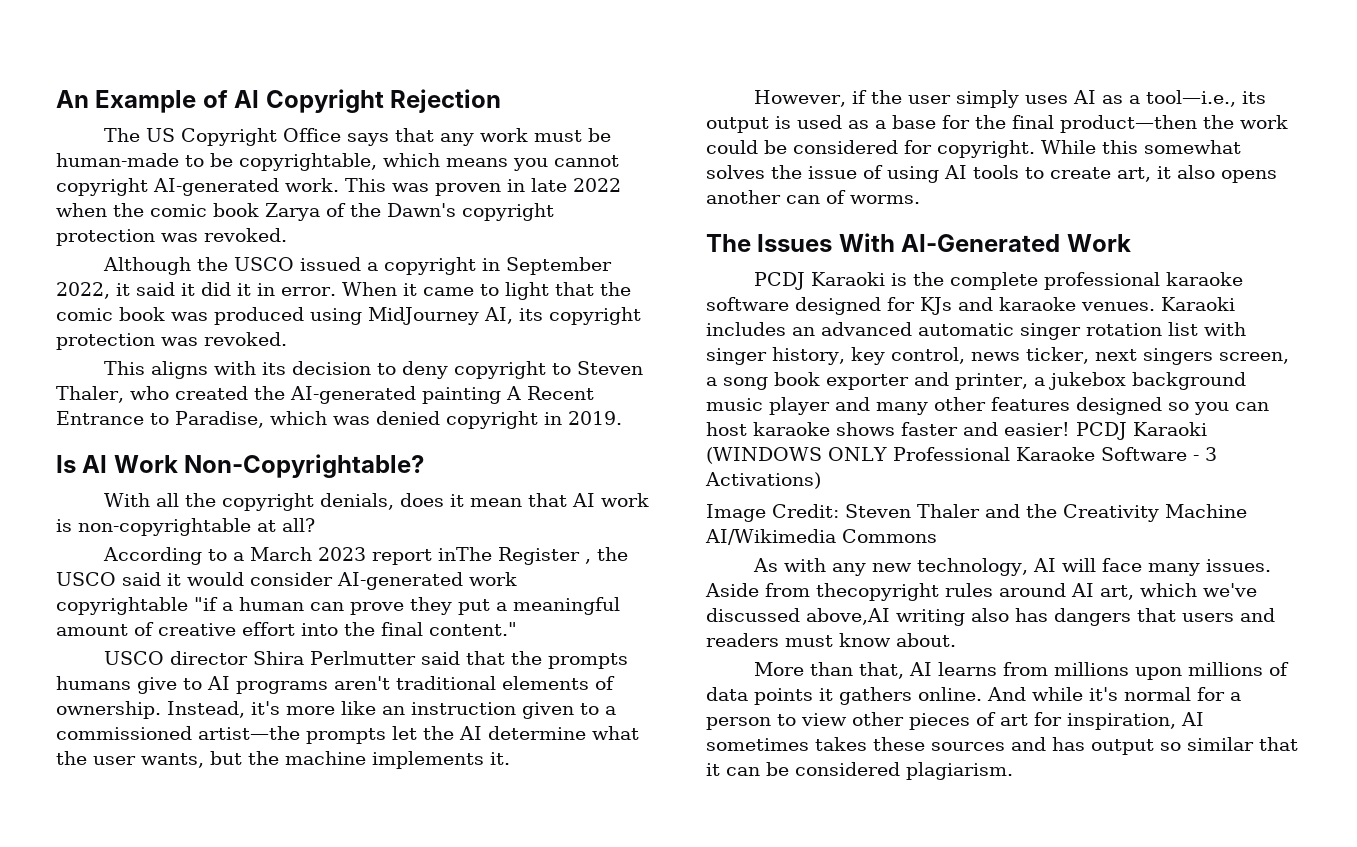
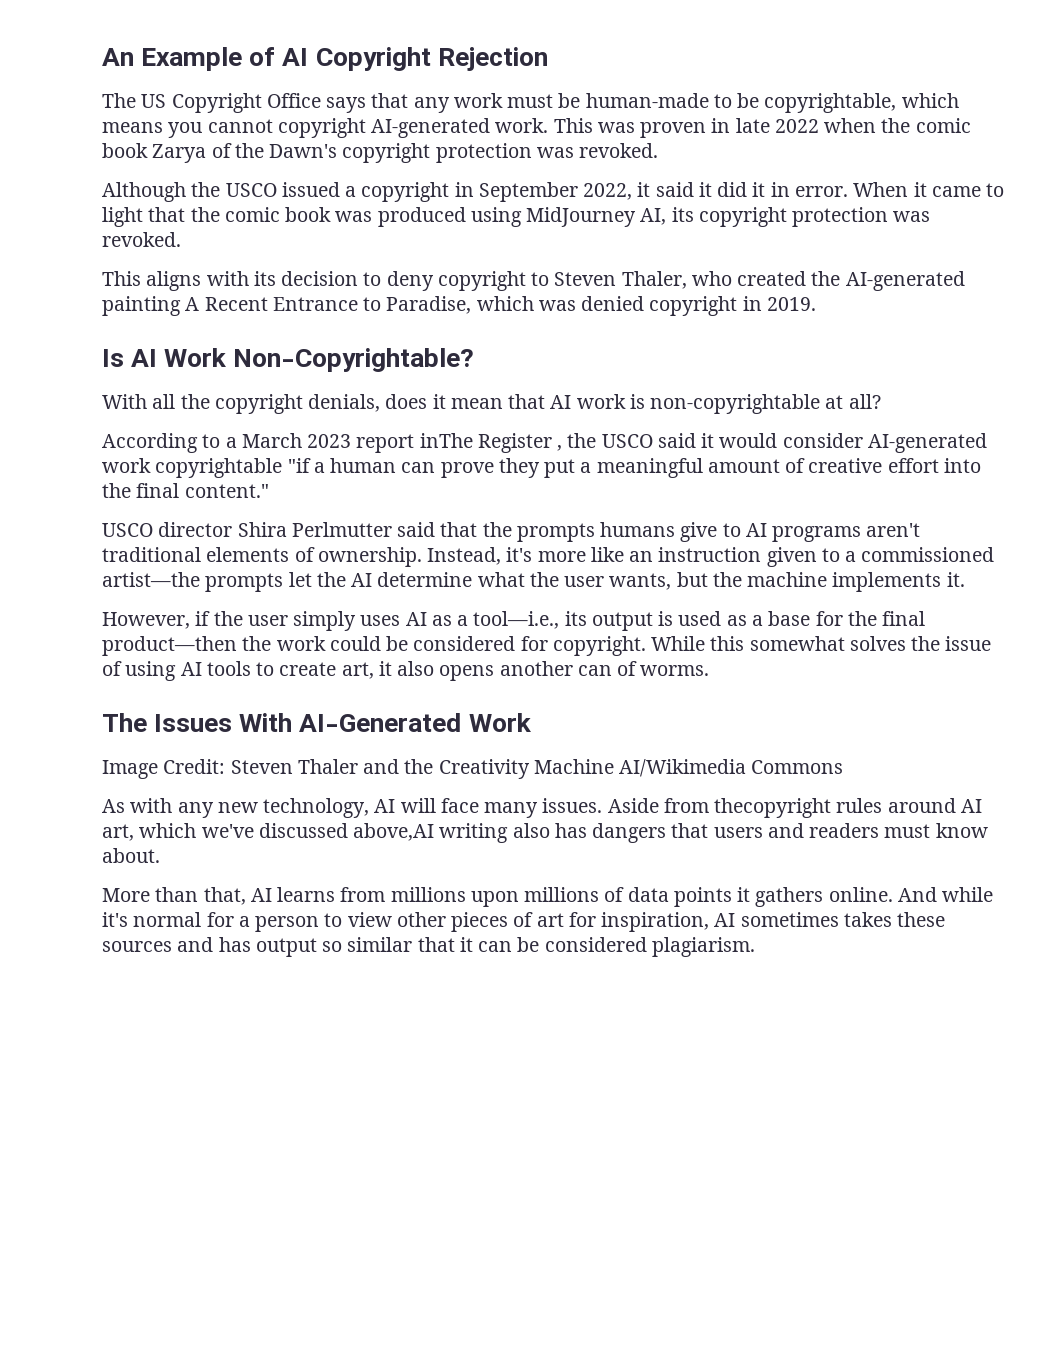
[753,272,1243,290] [706,297,1235,315] [706,322,1246,340] [706,347,1289,365] [706,372,1246,390] [706,397,1269,415] [706,422,1207,440] [706,447,1217,464] [705,472,821,489] // PCDJ Karaoki is the complete professional karaoke software designed for KJs and karaoke venues. Karaoki includes an advanced automatic singer rotation list with singer history, key control, news ticker, next singers screen, a song book exporter and printer, a jukebox background music player and many other features designed so you can host karaoke shows faster and easier! PCDJ Karaoki (WINDOWS ONLY Professional Karaoke Software - 3 Activations) -> (531, 722) none

